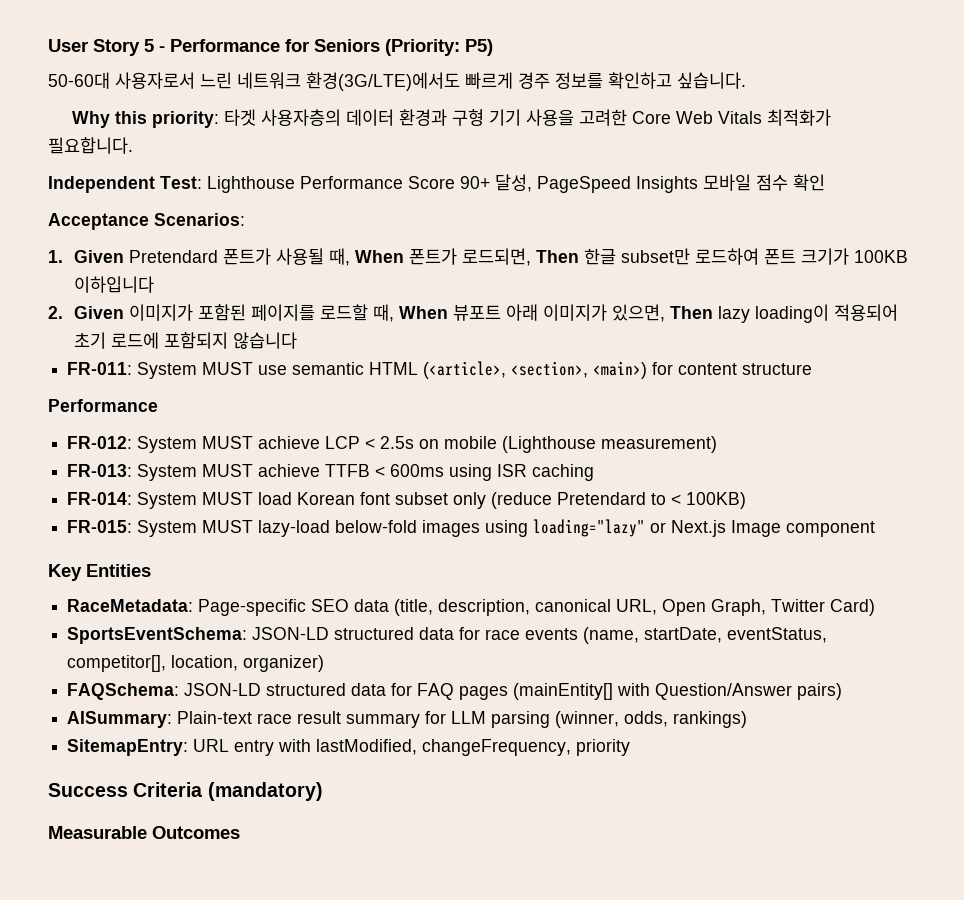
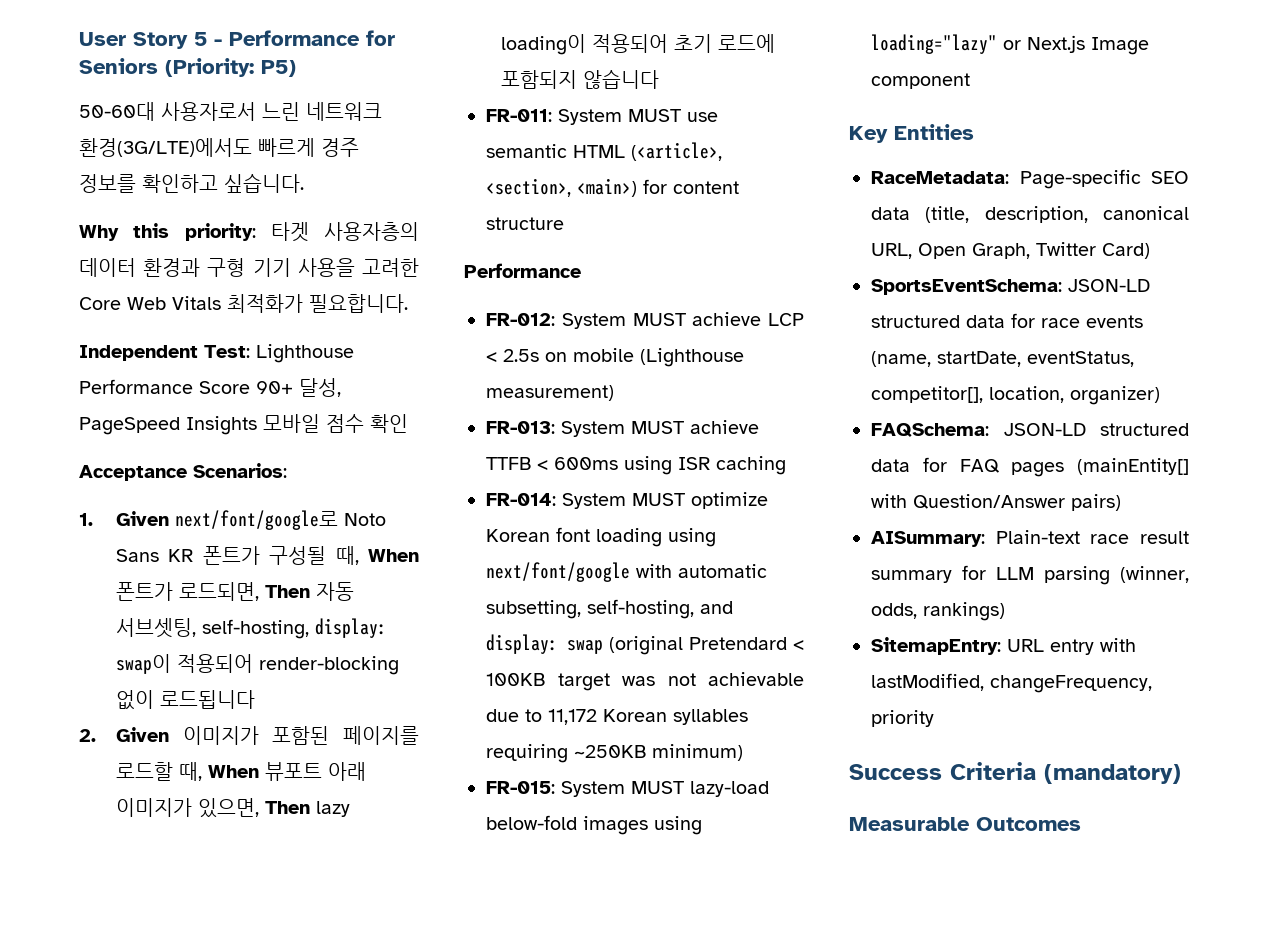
[129,248,325,265] Pretendard 폰트가 사용될 -> [174,510,386,530] [115,546,327,565] next/font/google로 Noto Sans KR 폰트가 구성될
[584,248,909,265] [74,276,155,293] 한글 subset만 로드하여 폰트 크기가 100KB 이하입니다 -> [315,582,354,601] [115,618,387,639] [115,654,399,675] [115,690,255,710] 자동 서브셋팅, self-hosting, display: swap이 적용되어 render-blocking 없이 로드됩니다
[258,492,293,505] load -> [691,492,768,509] optimize
[395,492,747,509] subset only (reduce Pretendard to < 100KB) -> [596,528,716,547] [486,562,767,582] [486,599,733,619] [486,634,804,655] [486,672,804,691] [486,709,748,725] [486,744,743,763] loading using next/font/google with automatic subsetting, self-hosting, and display: swap (original Pretendard < 100KB target was not achievable due to 11,172 Korean syllables requiring ~250KB minimum)

